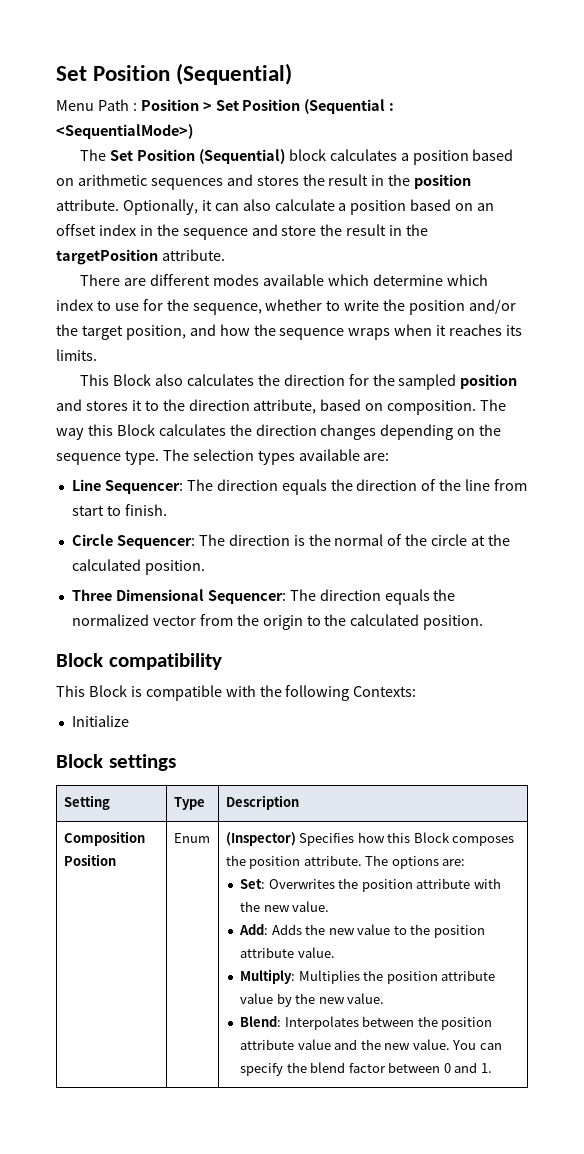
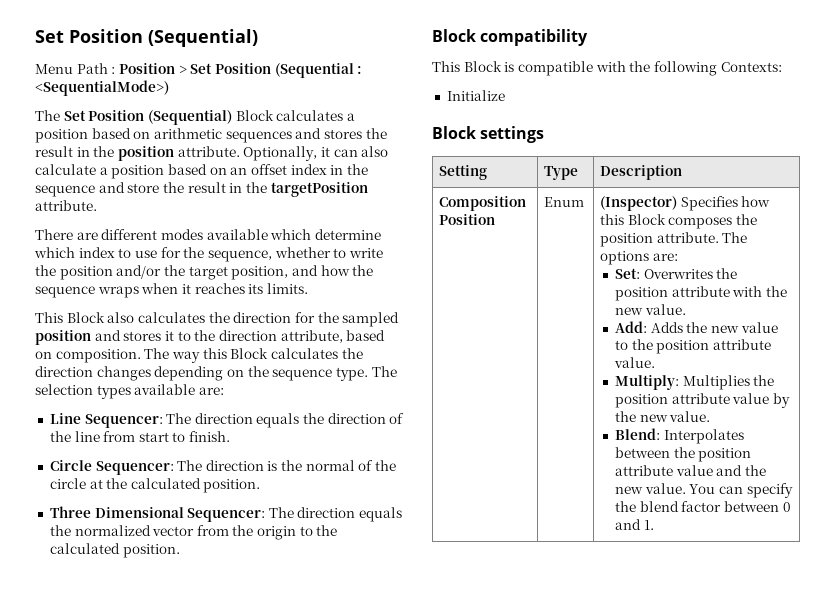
[288,149,326,161] block -> [235,110,274,121] Block

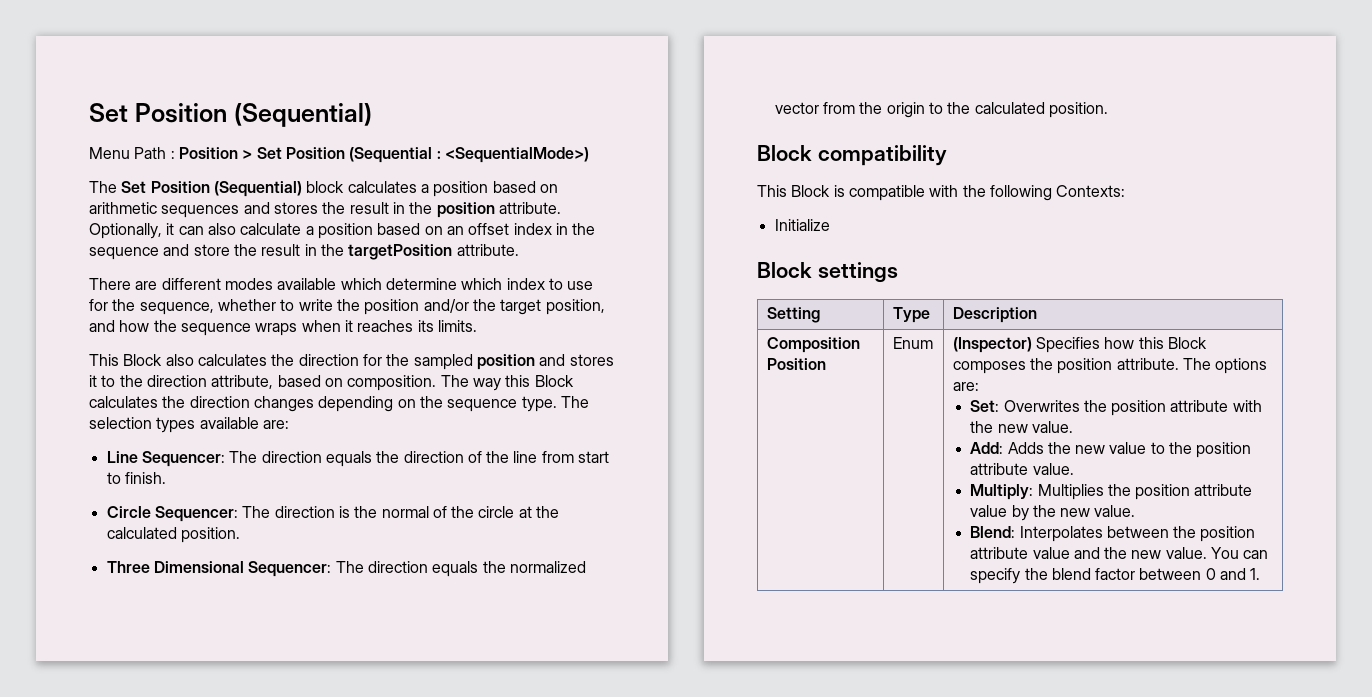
[235,110,274,121] Block -> [306,181,345,193] block

